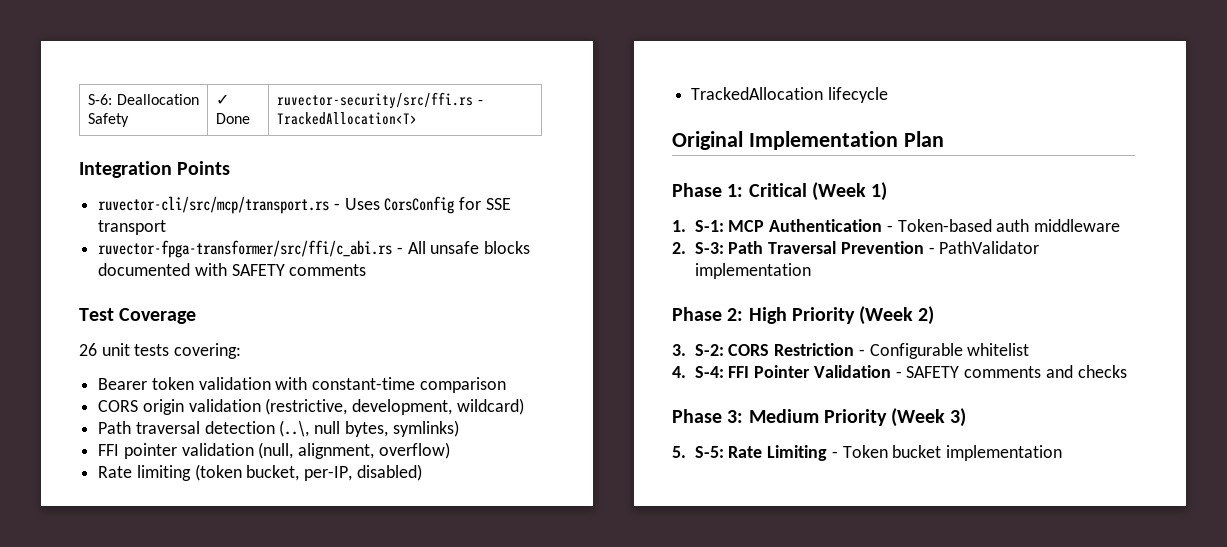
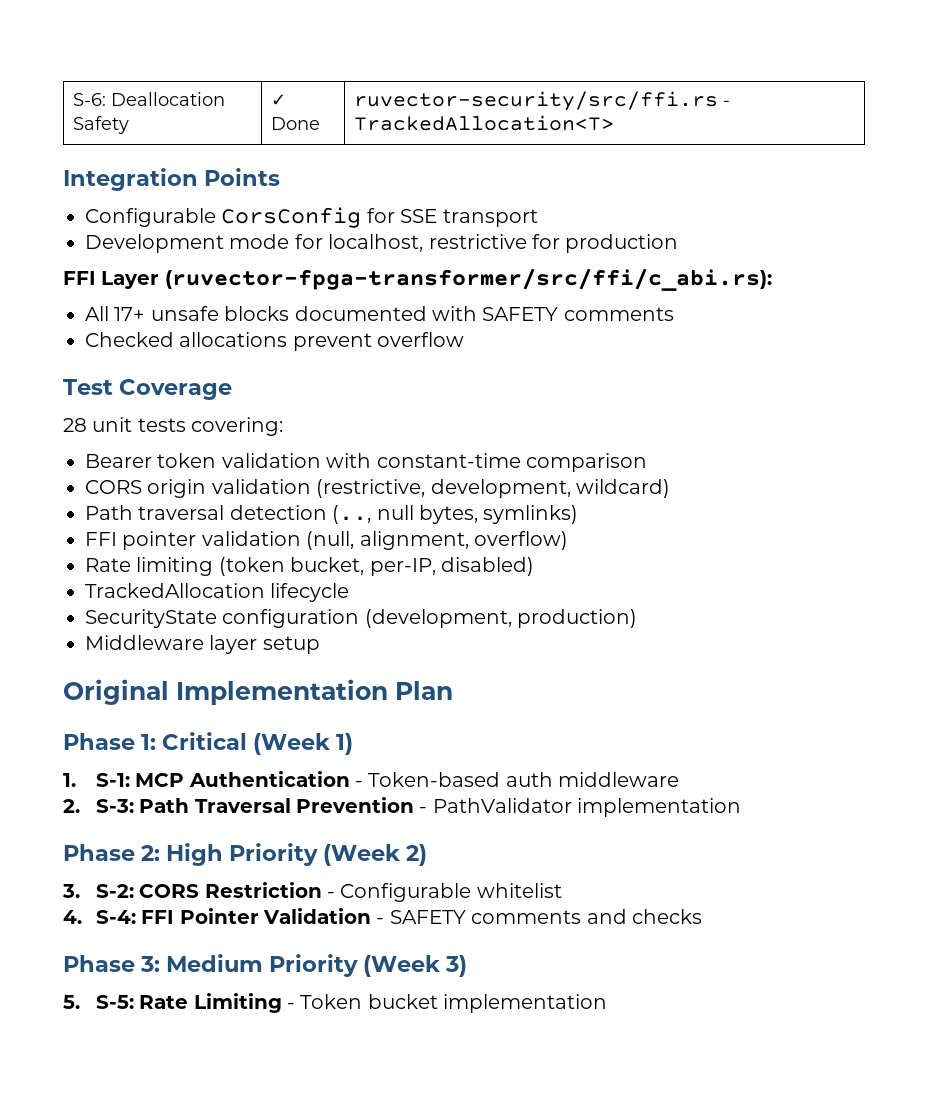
[98,196,380,214] ruvector-cli/src/mcp/transport.rs - Uses -> [85,208,216,227] Configurable
[98,240,426,258] ruvector-fpga-transformer/src/ffi/c_abi.rs - All -> [85,234,679,253] [63,268,772,291] [85,306,146,321] Development mode for localhost, restrictive for production // FFI Layer (ruvector-fpga-transformer/src/ffi/c_abi.rs): // All 17+
(367, 270) none -> [85,332,465,351] // Checked allocations prevent overflow
[79,343,97,356] 26 -> [63,418,87,432] 28
[279,420,310,437] (..\, -> [332,505,372,524] (..,
(888, 95) none -> [85,609,638,628] [85,635,320,654] // SecurityState configuration (development, production) // Middleware layer setup

